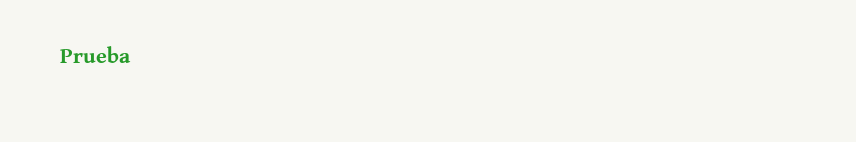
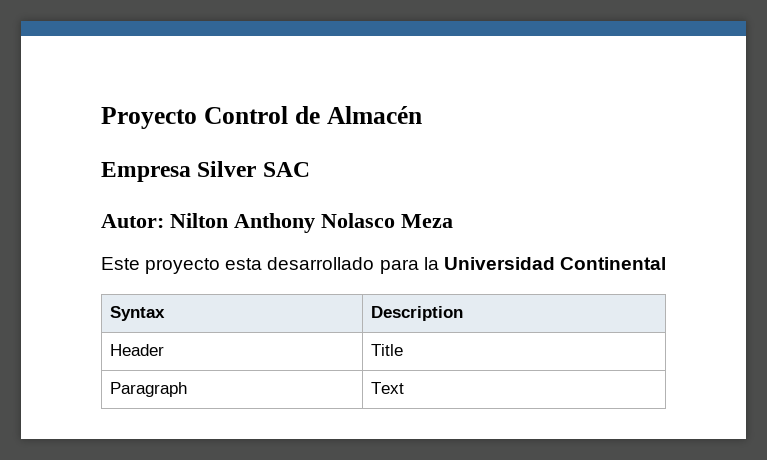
[60,46,131,63] Prueba -> [101,106,422,129] [101,161,310,182] [101,213,453,233] [101,257,666,274] [109,306,165,321] [370,306,463,321] [109,344,164,356] [370,344,403,356] [109,382,187,397] [370,382,404,394] Proyecto Control de Almacén // Empresa Silver SAC // Autor: Nilton Anthony Nolasco Meza // Este proyecto esta desarrollado para la Universidad Continental // Syntax | Description // Header | Title // Paragraph | Text

